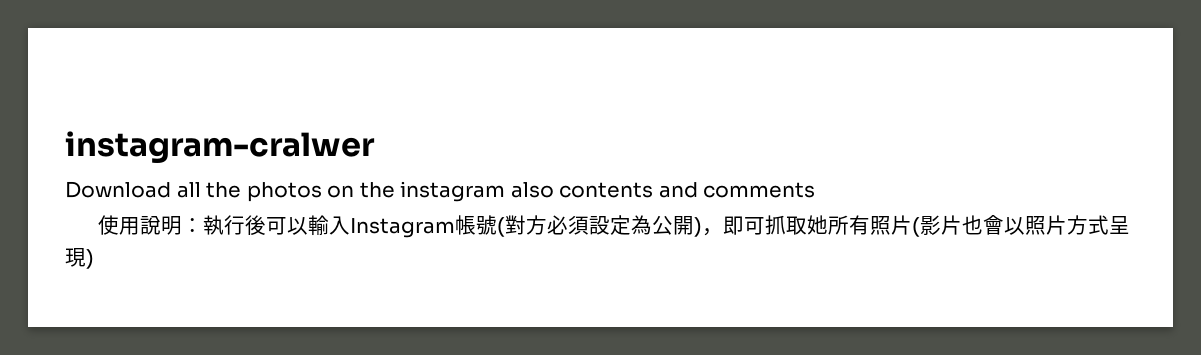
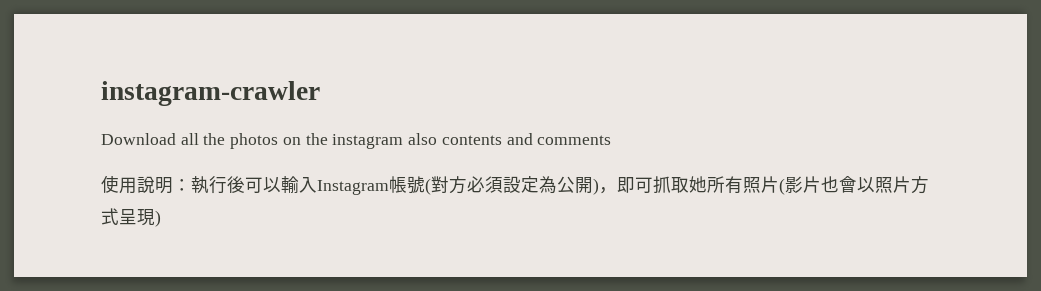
[65,131,375,163] instagram-cralwer -> [101,81,320,106] instagram-crawler

